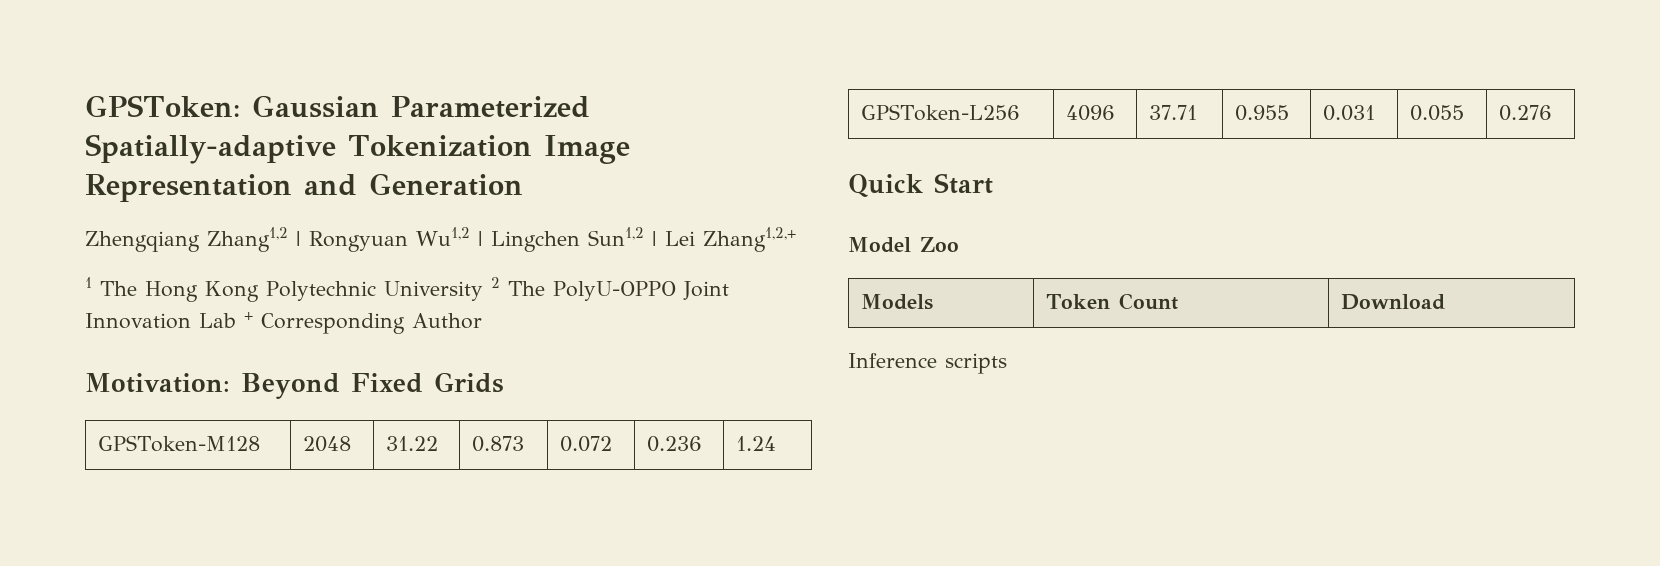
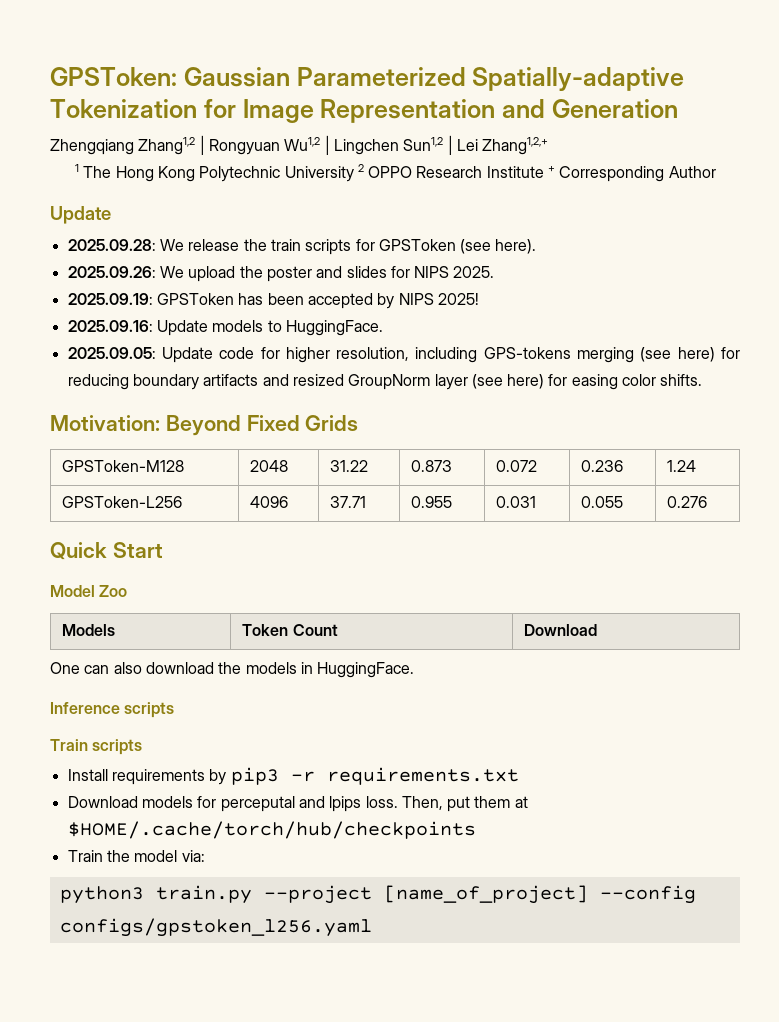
(532, 146) none -> [203,99,236,118] for
[507,281,729,301] [85,312,482,334] The PolyU-OPPO Joint Innovation Lab + Corresponding Author -> [368,166,716,182] [50,206,111,224] [67,239,537,255] [67,266,495,282] [67,293,479,309] [67,320,383,336] [67,347,740,363] [67,374,703,390] OPPO Research Institute + Corresponding Author // Update // 2025.09.28: We release the train scripts for GPSToken (see here). // 2025.09.26: We upload the poster and slides for NIPS 2025. // 2025.09.19: GPSToken has been accepted by NIPS 2025! // 2025.09.16: Update models to HuggingFace. // 2025.09.05: Update code for higher resolution, including GPS-tokens merging (see here) for reducing boundary artifacts and resized GroupNorm layer (see here) for easing color shifts.
[848,353,1007,374] Inference scripts -> [50,662,415,678] [50,702,175,718] [50,739,143,755] [67,767,519,785] [67,796,528,812] [67,821,476,839] [67,850,205,862] [59,885,696,904] [59,918,372,937] One can also download the models in HuggingFace. // Inference scripts // Train scripts // Install requirements by pip3 -r requirements.txt // Download models for perceputal and lpips loss. Then, put them at $HOME/.cache/torch/hub/checkpoints // Train the model via: // python3 train.py --project [name_of_project] --config configs/gpstoken_l256.yaml

